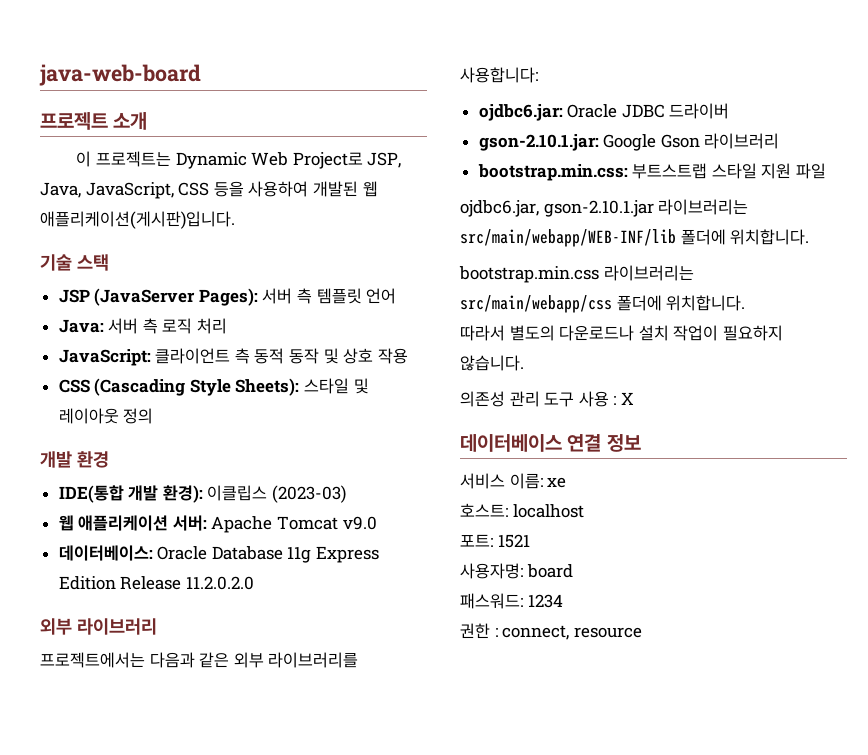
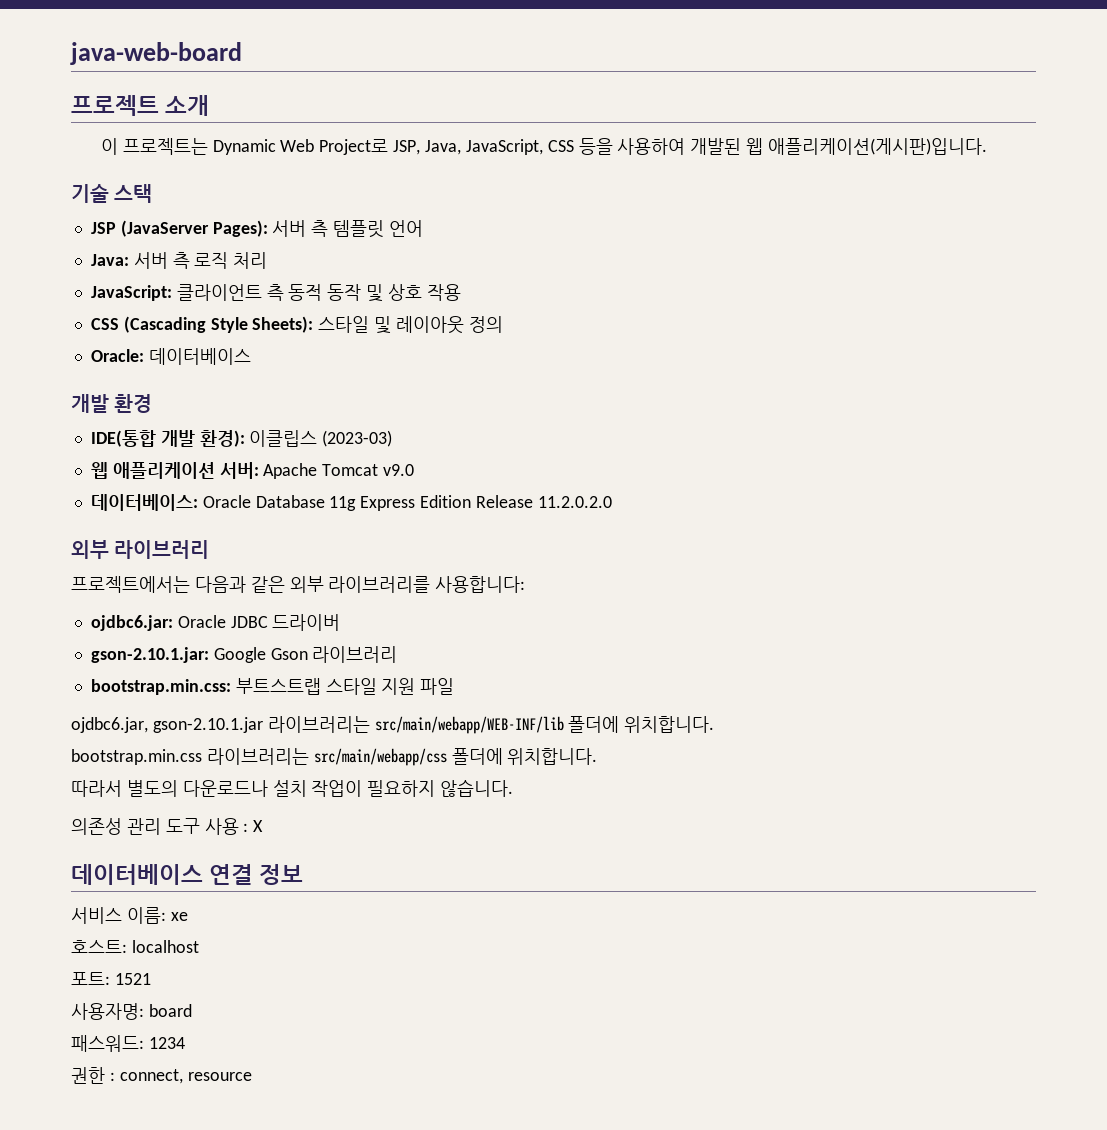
(154, 416) none -> [90,348,251,365] // Oracle: 데이터베이스

